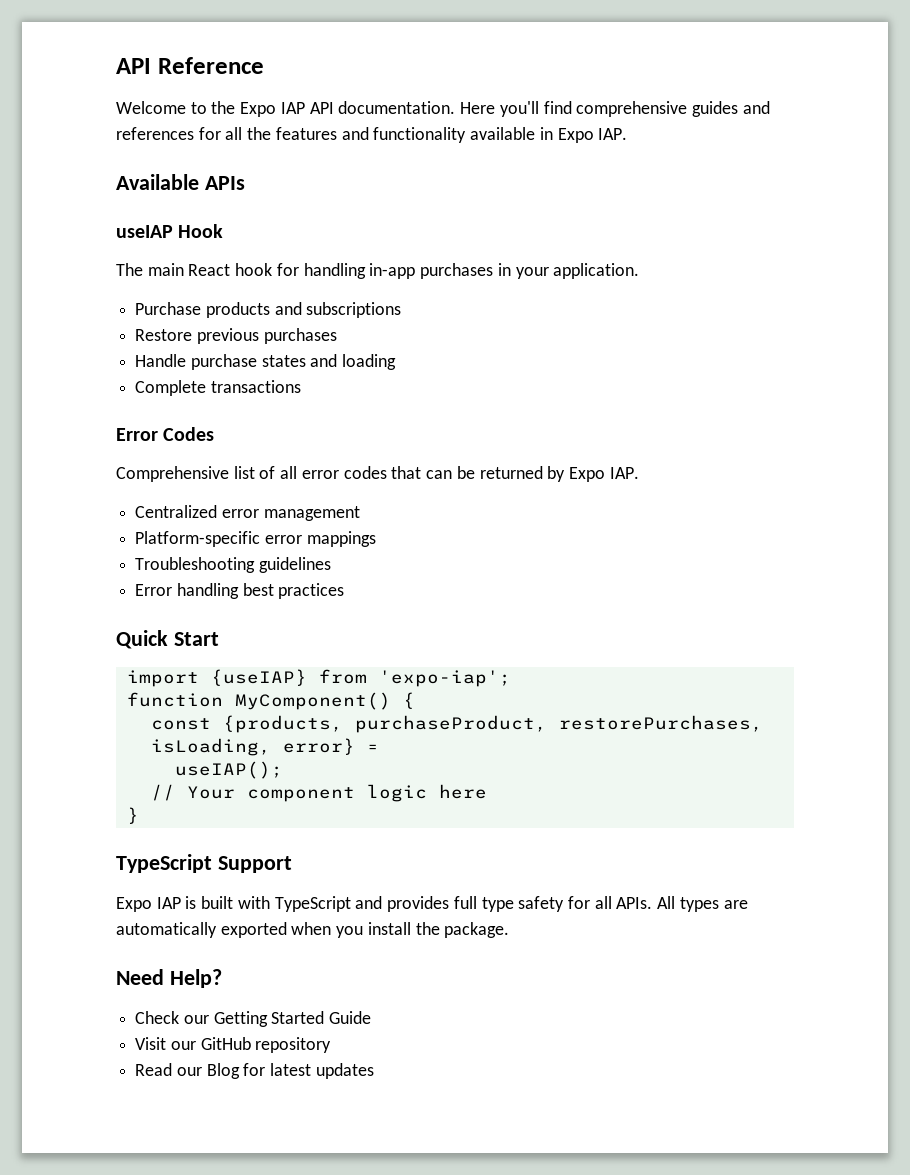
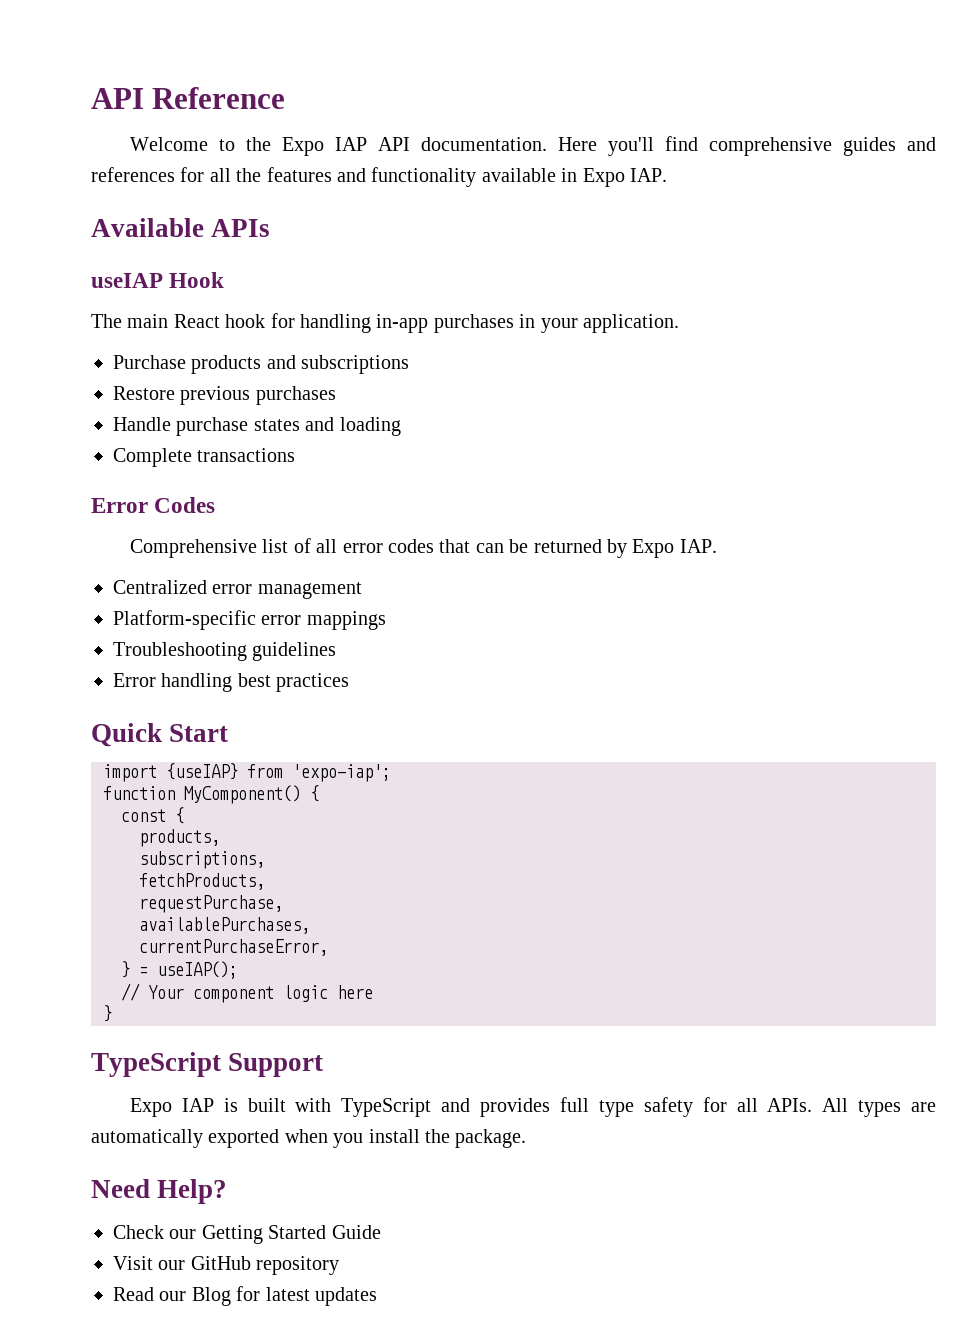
[222,715,763,733] [150,738,355,756] {products, purchaseProduct, restorePurchases, isLoading, error} -> [175,807,184,824] [139,829,220,847] [139,851,265,869] [139,873,265,890] [139,895,283,913] [139,917,310,934] [139,939,328,956] [121,961,130,978] { // products, // subscriptions, // fetchProducts, // requestPurchase, // availablePurchases, // currentPurchaseError, // }
(379, 748) // -> (148, 971) none

